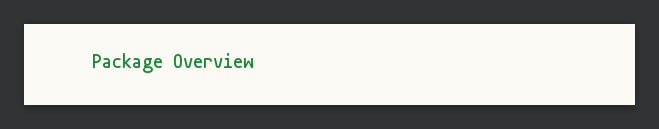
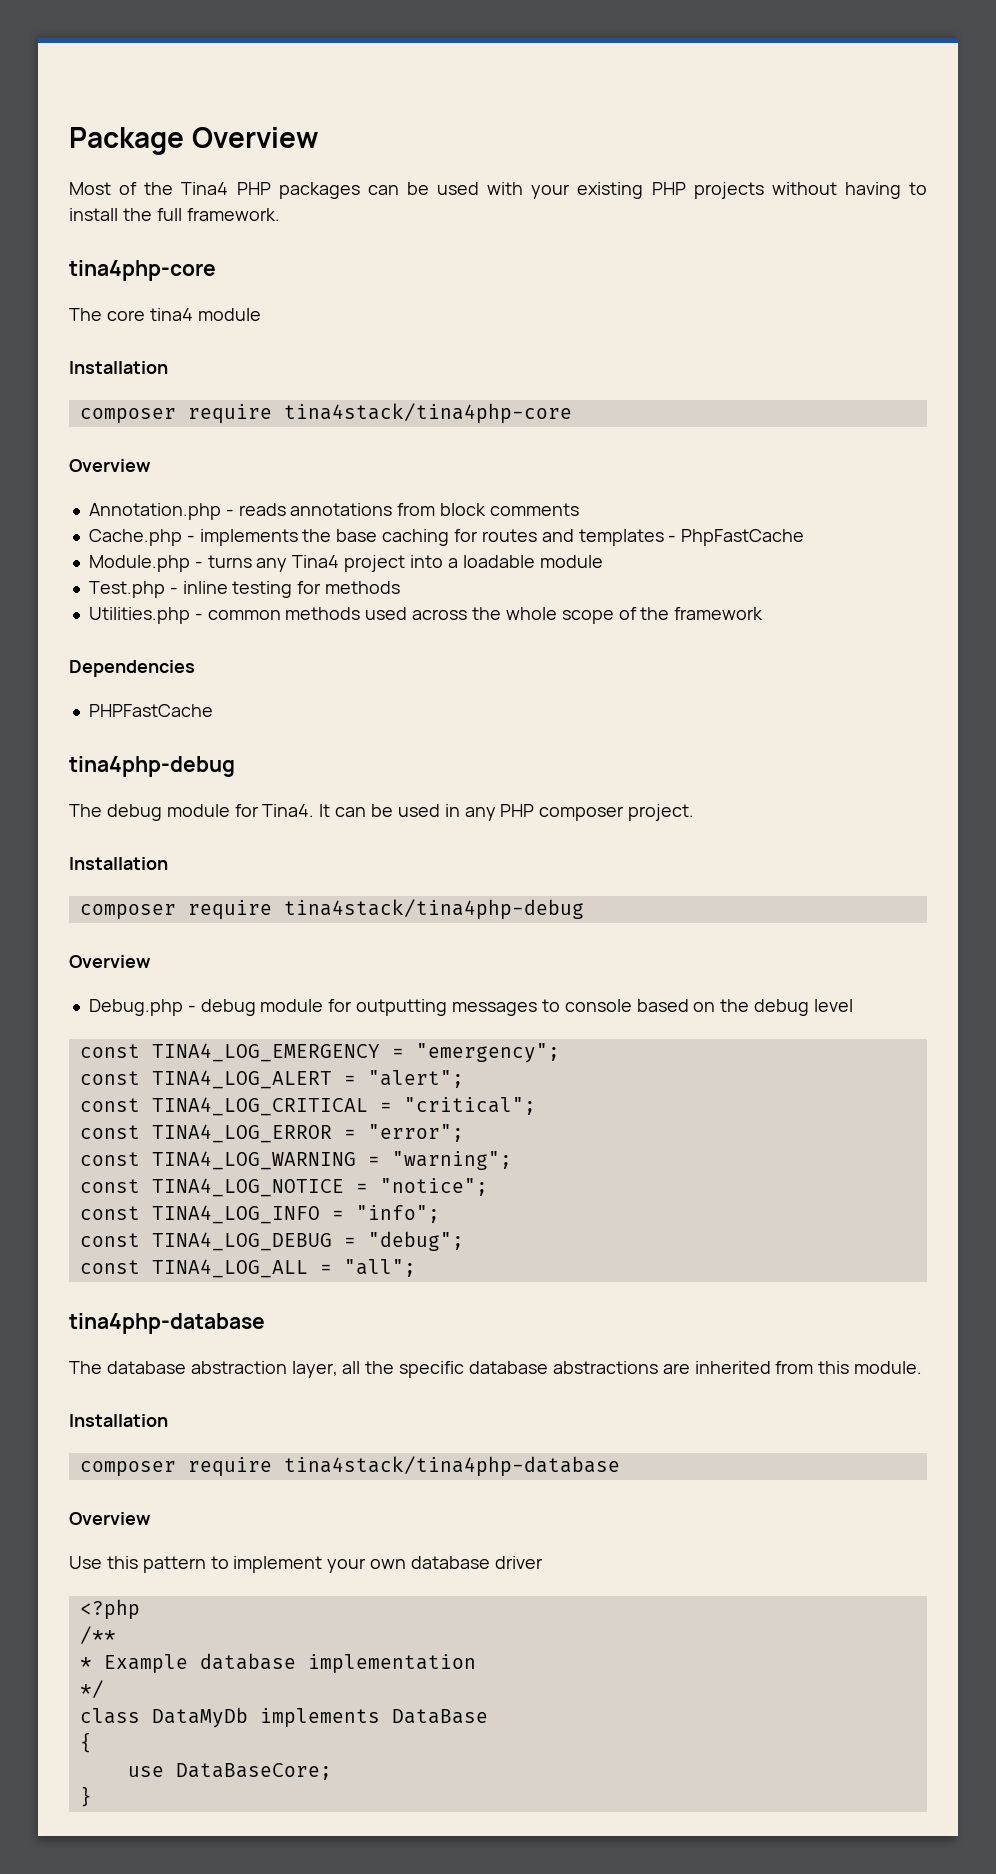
(254, 60) none -> [69,182,927,199] [69,208,280,221] [69,260,216,281] [69,308,261,321] [69,361,168,374] [79,403,572,424] [69,459,151,472] [88,503,579,520] [88,529,805,546] [88,555,603,572] [88,581,401,598] [88,607,764,624] [69,660,195,677] [88,704,213,717] [69,756,235,777] [69,804,695,821] [69,857,168,870] [79,899,584,920] [69,955,151,968] [88,999,853,1016] [79,1043,560,1063] [79,1070,464,1089] [79,1097,536,1116] [79,1124,464,1143] [79,1151,512,1170] [79,1178,488,1197] [79,1205,440,1224] [79,1231,464,1251] [79,1259,416,1278] [69,1313,265,1334] [69,1361,923,1378] [69,1414,168,1427] [79,1456,620,1477] [69,1512,151,1525] [69,1556,543,1573] [79,1599,140,1620] [79,1626,116,1644] [79,1653,476,1674] [79,1680,104,1698] [79,1707,488,1728] [79,1732,92,1753] [127,1763,332,1780] [79,1786,92,1807] // Most of the Tina4 PHP packages can be used with your existing PHP projects without having to install the full framework. // tina4php-core // The core tina4 module // Installation // composer require tina4stack/tina4php-core // Overview // Annotation.php - reads annotations from block comments // Cache.php - implements the base caching for routes and templates - PhpFastCache // Module.php - turns any Tina4 project into a loadable module // Test.php - inline testing for methods // Utilities.php - common methods used across the whole scope of the framework // Dependencies // PHPFastCache // tina4php-debug // The debug module for Tina4. It can be used in any PHP composer project. // Installation // composer require tina4stack/tina4php-debug // Overview // Debug.php - debug module for outputting messages to console based on the debug level // const TINA4_LOG_EMERGENCY = "emergency"; // const TINA4_LOG_ALERT = "alert"; // const TINA4_LOG_CRITICAL = "critical"; // const TINA4_LOG_ERROR = "error"; // const TINA4_LOG_WARNING = "warning"; // const TINA4_LOG_NOTICE = "notice"; // const TINA4_LOG_INFO = "info"; // const TINA4_LOG_DEBUG = "debug"; // const TINA4_LOG_ALL = "all"; // tina4php-database // The database abstraction layer, all the specific database abstractions are inherited from this module. // Installation // composer require tina4stack/tina4php-database // Overview // Use this pattern to implement your own database driver // <?php // /** // * Example database implementation // */ // class DataMyDb implements DataBase // { // use DataBaseCore; // }

